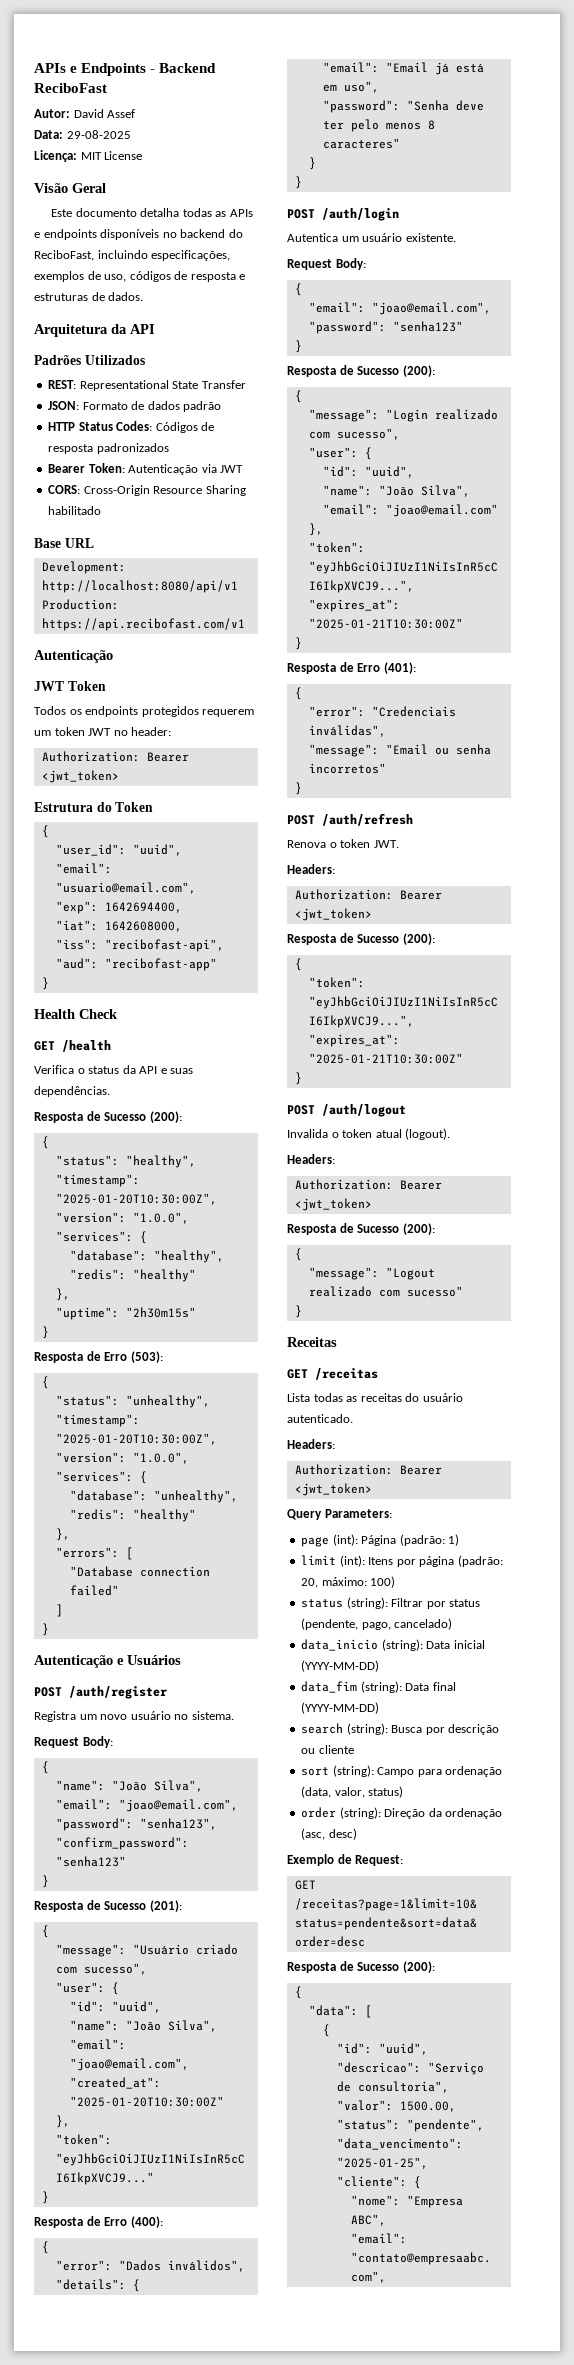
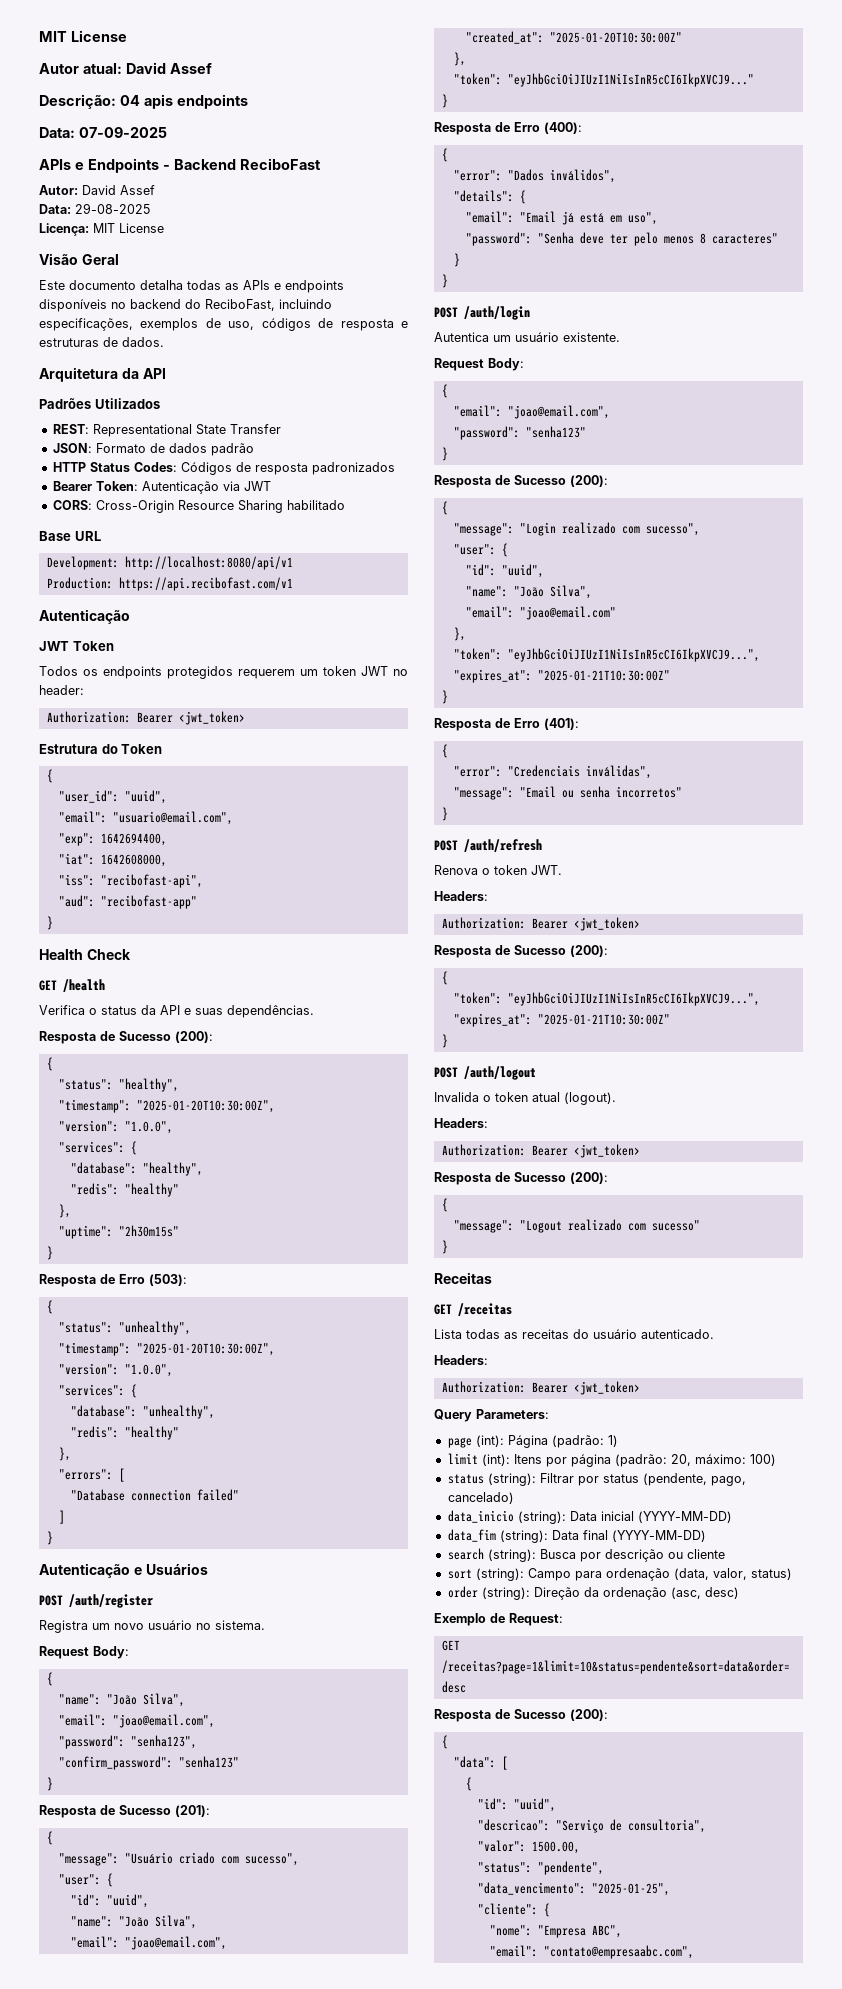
(34, 68) none -> [39,30,127,42] [39,62,212,74] [39,94,248,109] [39,127,167,138] MIT License // Autor atual: David Assef // Descrição: 04 apis endpoints // Data: 07-09-2025 //

